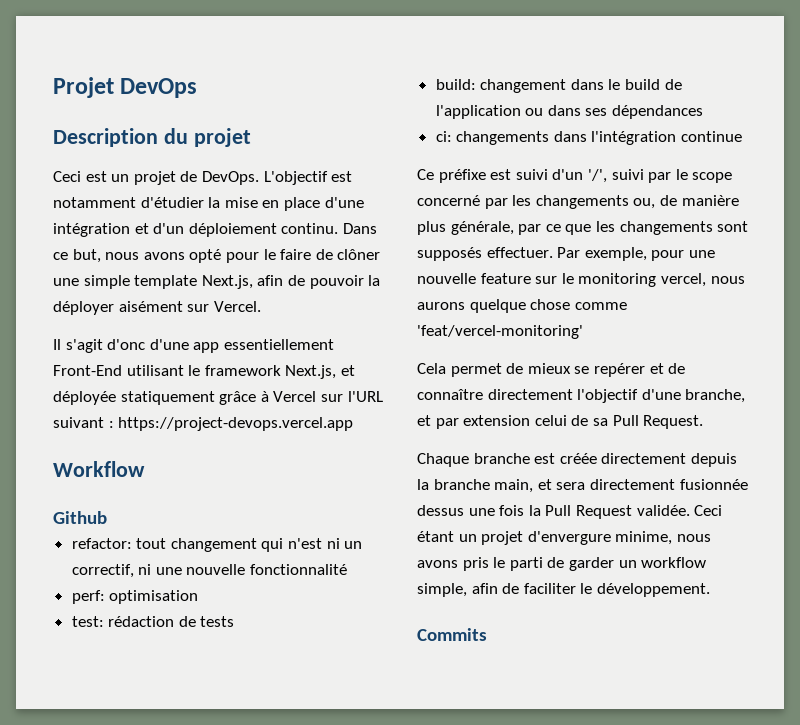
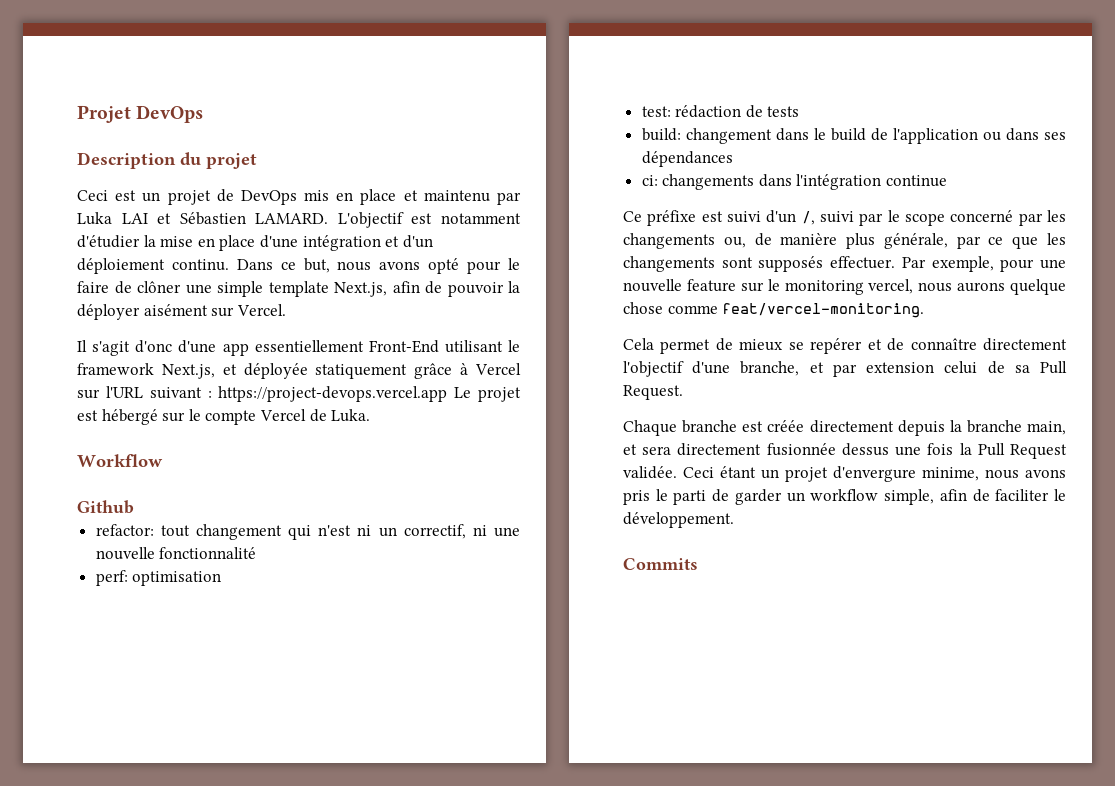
[201,171,259,185] DevOps. -> [240,189,521,205] [77,212,329,225] DevOps mis en place et maintenu par Luka LAI et Sébastien LAMARD.
(354, 424) none -> [454,387,521,402] [77,409,371,425] Le projet est hébergé sur le compte Vercel de Luka.
[587,169,607,183] '/', -> [801,211,815,225] /,
[417,325,583,339] 'feat/vercel-monitoring' -> [722,303,925,318] feat/vercel-monitoring.

